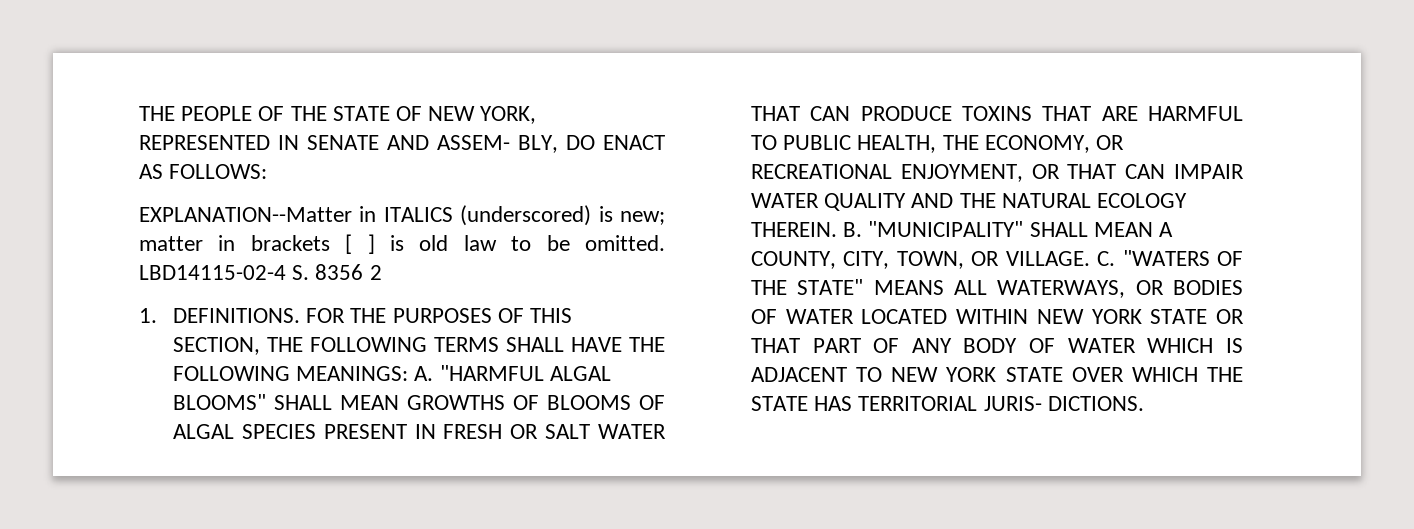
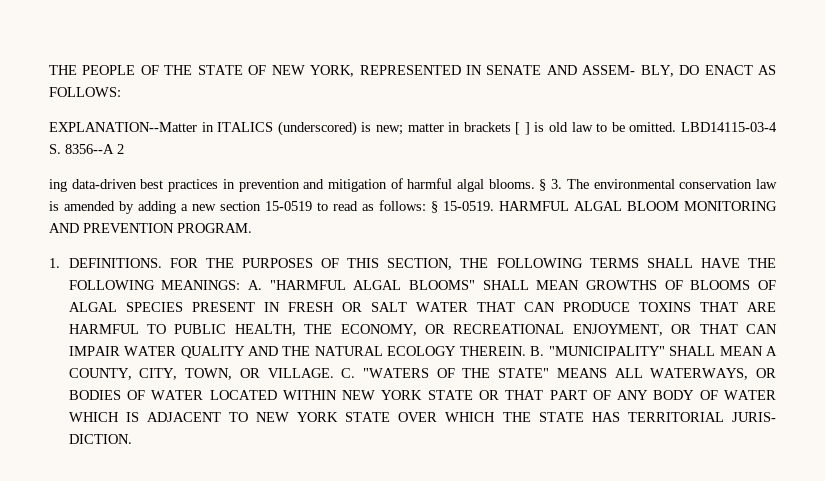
[139,264,382,280] LBD14115-02-4 S. 8356 2 -> [680,122,777,132] [49,144,124,154] [49,178,777,192] [49,200,777,214] [49,223,252,233] LBD14115-03-4 S. 8356--A 2 // ing data-driven best practices in prevention and mitigation of harmful algal blooms. § 3. The environmental conservation law is amended by adding a new section 15-0519 to read as follows: § 15-0519. HARMFUL ALGAL BLOOM MONITORING AND PREVENTION PROGRAM.
[1047,396,1144,411] DICTIONS. -> [68,434,132,444] DICTION.

